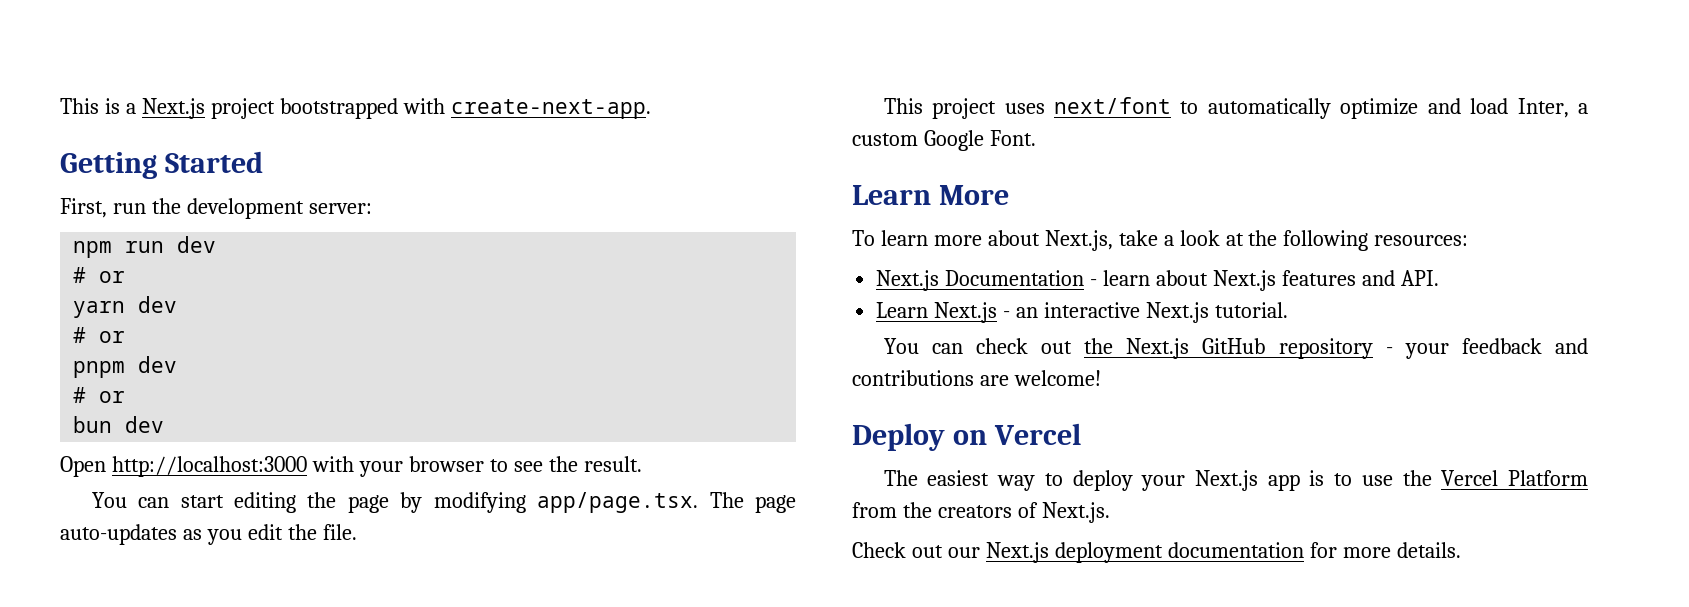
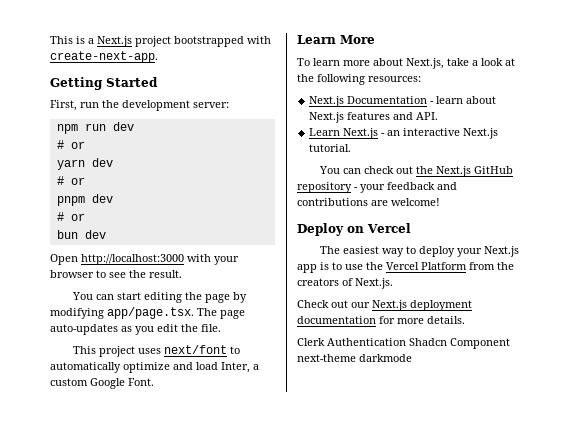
(1461, 550) none -> [297,338,510,349] [297,354,412,362] // Clerk Authentication Shadcn Component next-theme darkmode

